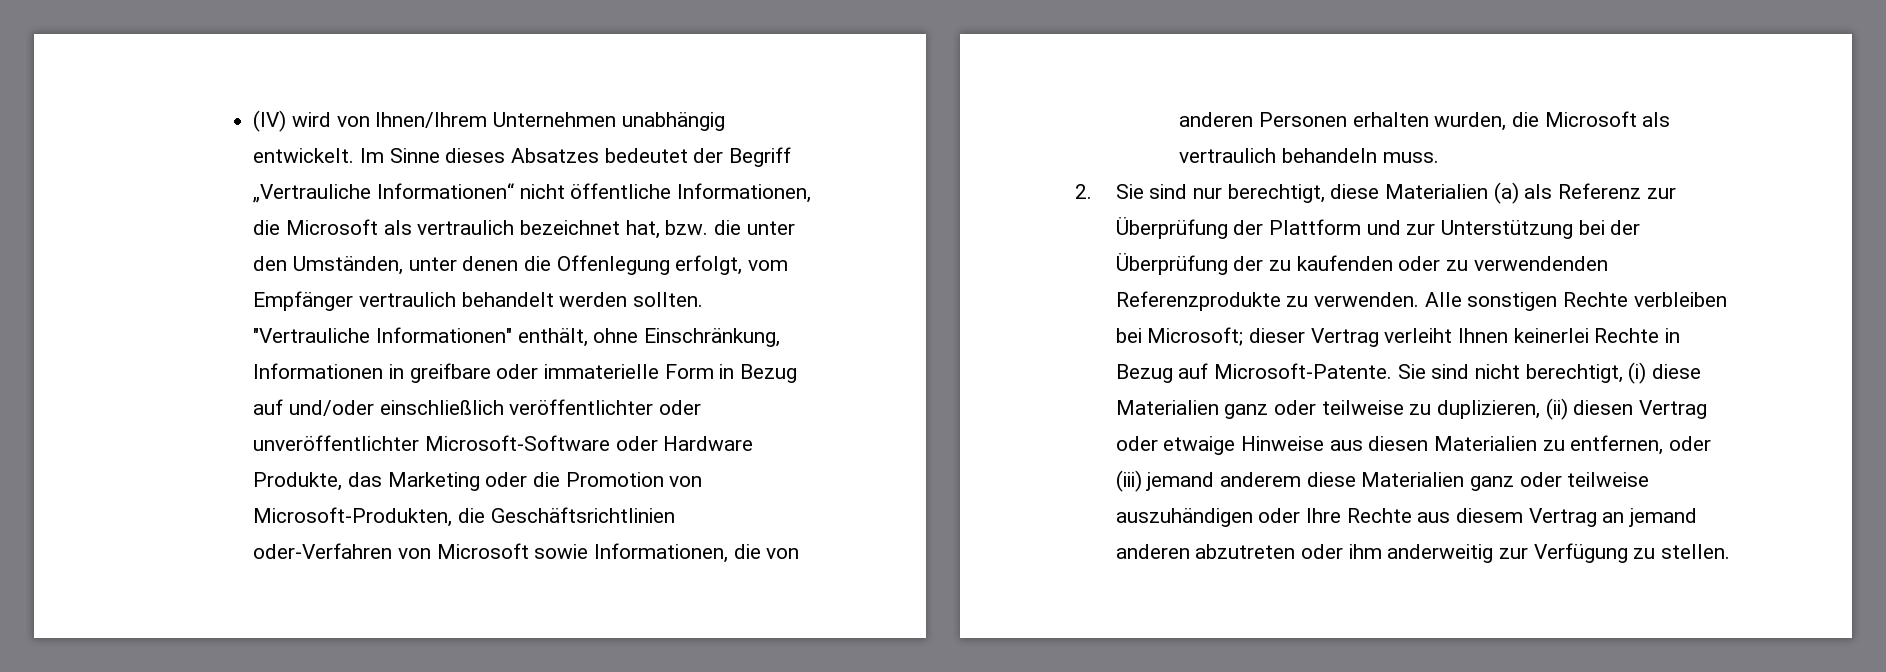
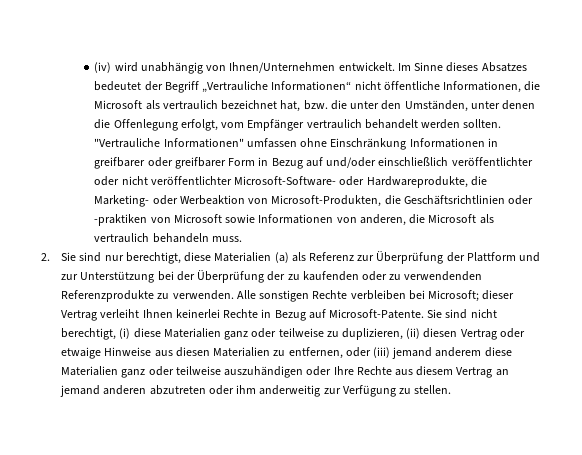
[253,110,725,132] (IV) wird von Ihnen/Ihrem Unternehmen unabhängig -> [94,62,336,74] (iv) wird unabhängig von Ihnen/Unternehmen
[517,328,780,347] [253,363,659,383] enthält, ohne Einschränkung, Informationen in greifbare oder immaterielle -> [246,138,498,150] [94,157,226,169] umfassen ohne Einschränkung Informationen in greifbarer oder greifbarer
[253,435,754,451] [253,472,664,491] unveröffentlichter Microsoft-Software oder Hardware Produkte, das Marketing oder die Promotion -> [121,176,487,188] [94,195,245,207] nicht veröffentlichter Microsoft-Software- oder Hardwareprodukte, die Marketing- oder Werbeaktion
[253,543,393,559] oder-Verfahren -> [508,195,534,205] [94,214,148,226] oder -praktiken
[593,543,800,563] [1179,112,1507,131] Informationen, die von anderen Personen erhalten wurden, -> [258,214,406,226] Informationen von anderen,

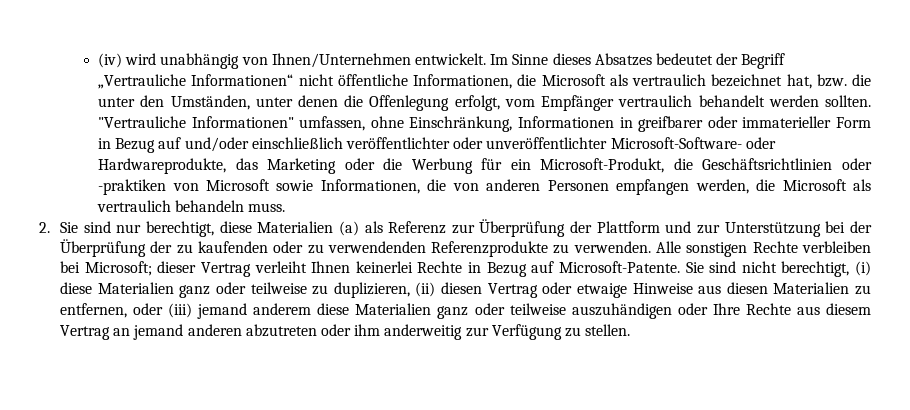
[246,138,407,150] umfassen ohne Einschränkung -> [299,116,513,132] umfassen, ohne Einschränkung,
[174,157,226,169] greifbarer -> [742,116,832,128] immaterieller
[121,176,232,185] nicht veröffentlichter -> [486,137,608,149] unveröffentlichter
[470,176,487,186] [94,195,382,207] die Marketing- oder Werbeaktion von Microsoft-Produkten, -> [235,158,665,174] das Marketing oder die Werbung für ein Microsoft-Produkt,
[258,214,406,226] Informationen von anderen, -> [320,179,749,195] Informationen, die von anderen Personen empfangen werden,

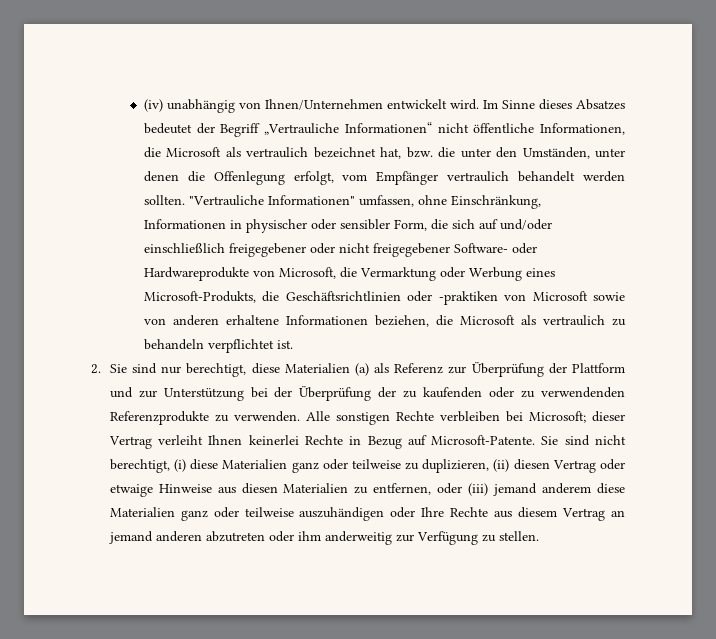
[125,53,157,65] wird -> (163, 105) none
[415,53,487,65] entwickelt. -> [386,99,479,110] entwickelt wird.
[638,116,872,132] [98,137,776,153] [98,158,665,174] greifbarer oder immaterieller Form in Bezug auf und/oder einschließlich veröffentlichter oder unveröffentlichter Microsoft-Software- oder Hardwareprodukte, das Marketing oder die Werbung für ein Microsoft-Produkt, -> [245,219,552,233] [143,243,537,257] [143,267,555,281] [143,291,256,303] physischer oder sensibler Form, die sich auf und/oder einschließlich freigegebener oder nicht freigegebener Software- oder Hardwareprodukte von Microsoft, die Vermarktung oder Werbung eines Microsoft-Produkts,
[320,179,871,195] [97,200,286,212] Informationen, die von anderen Personen empfangen werden, die Microsoft als vertraulich behandeln muss. -> [143,315,626,327] [143,339,293,353] von anderen erhaltene Informationen beziehen, die Microsoft als vertraulich zu behandeln verpflichtet ist.

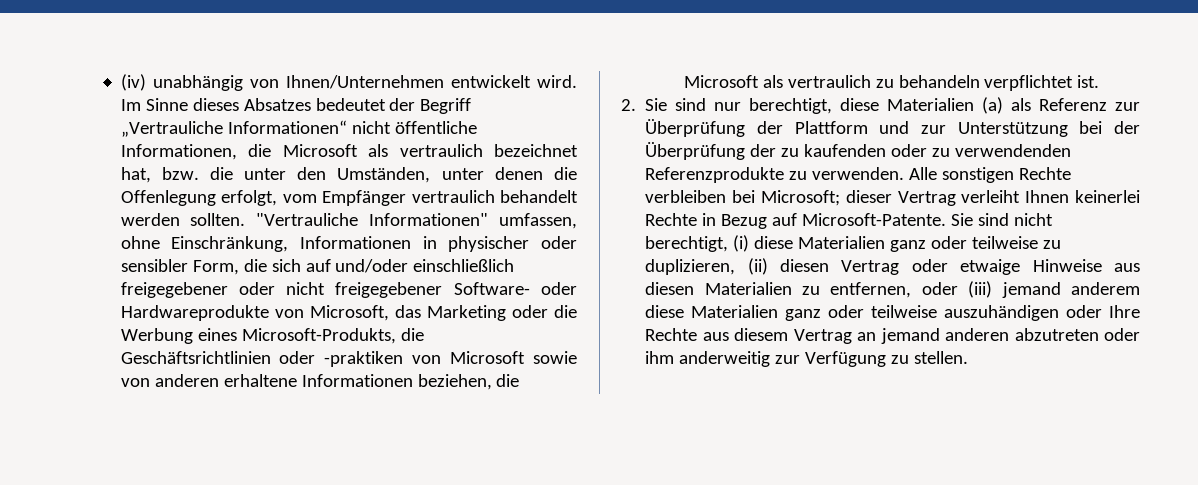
[339,267,465,281] die Vermarktung oder -> [394,305,577,321] das Marketing oder die

